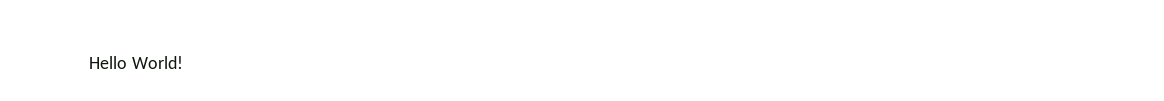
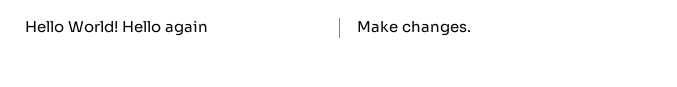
(183, 62) none -> [122,20,209,36] [357,21,472,36] Hello again // Make changes.

